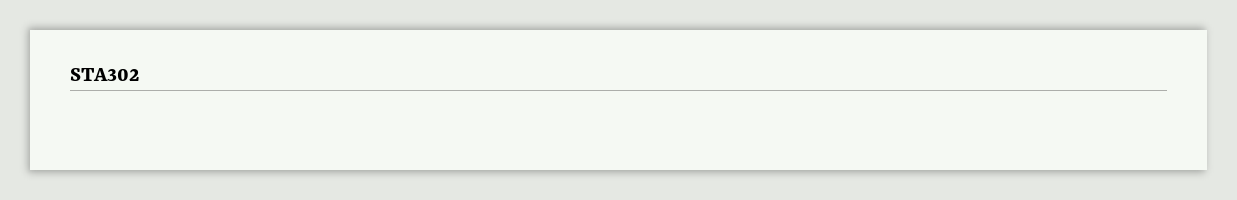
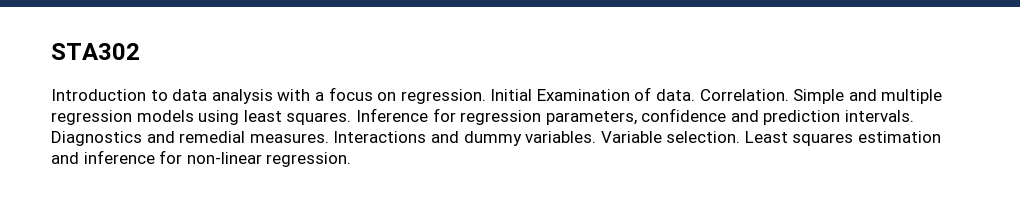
(139, 74) none -> [51,87,943,104] [51,108,915,125] [51,131,942,146] [51,150,352,167] // Introduction to data analysis with a focus on regression. Initial Examination of data. Correlation. Simple and multiple regression models using least squares. Inference for regression parameters, confidence and prediction intervals. Diagnostics and remedial measures. Interactions and dummy variables. Variable selection. Least squares estimation and inference for non-linear regression.

